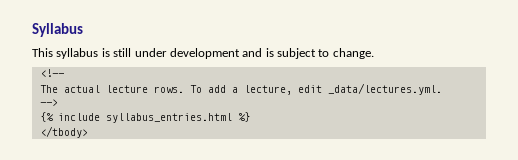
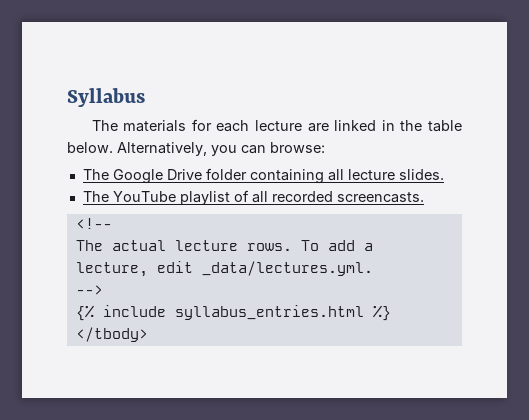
[32,48,374,59] This syllabus is still under development and is subject to change. -> [91,119,462,132] [67,142,325,156] [82,168,444,184] [82,190,424,205] The materials for each lecture are linked in the table below. Alternatively, you can browse: // The Google Drive folder containing all lecture slides. // The YouTube playlist of all recorded screencasts.

